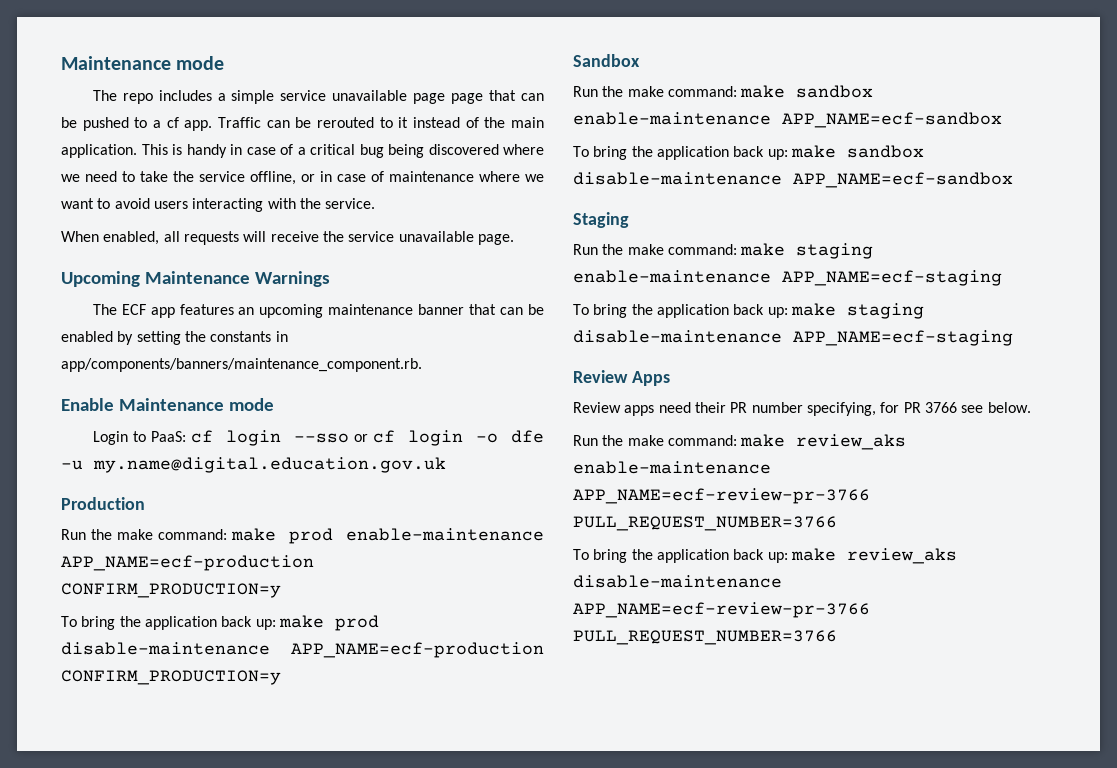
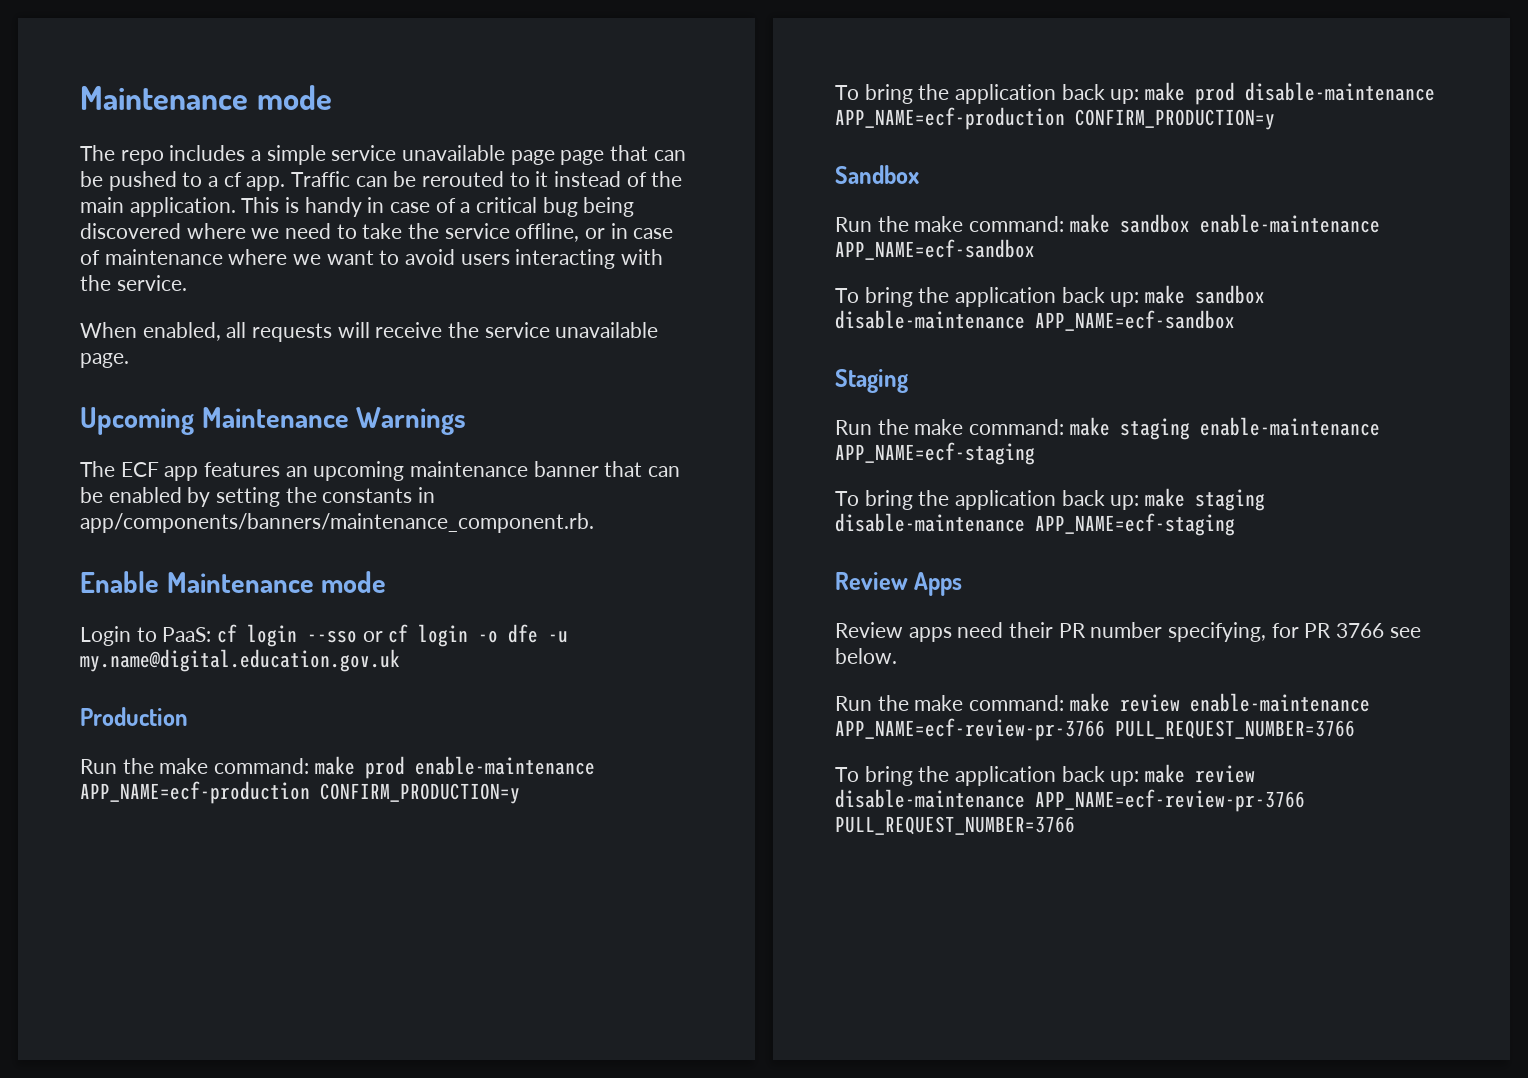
[796,434,907,450] review_aks -> [1119,694,1180,712] review
[846,548,957,564] review_aks -> [1195,765,1256,783] review

